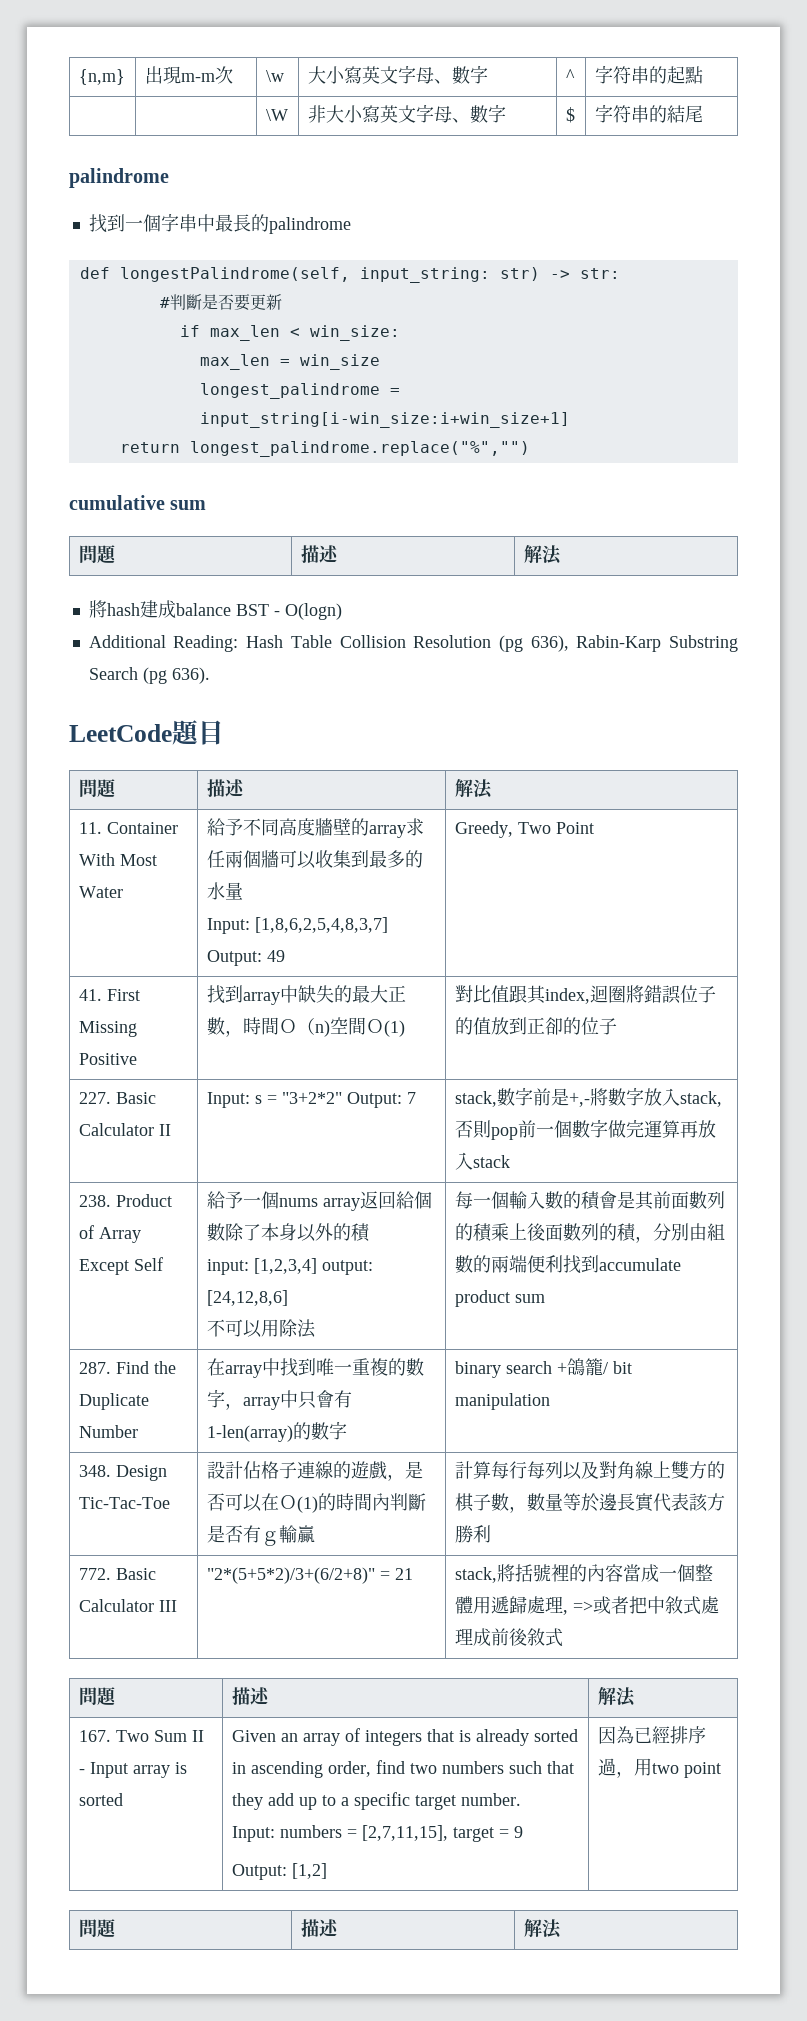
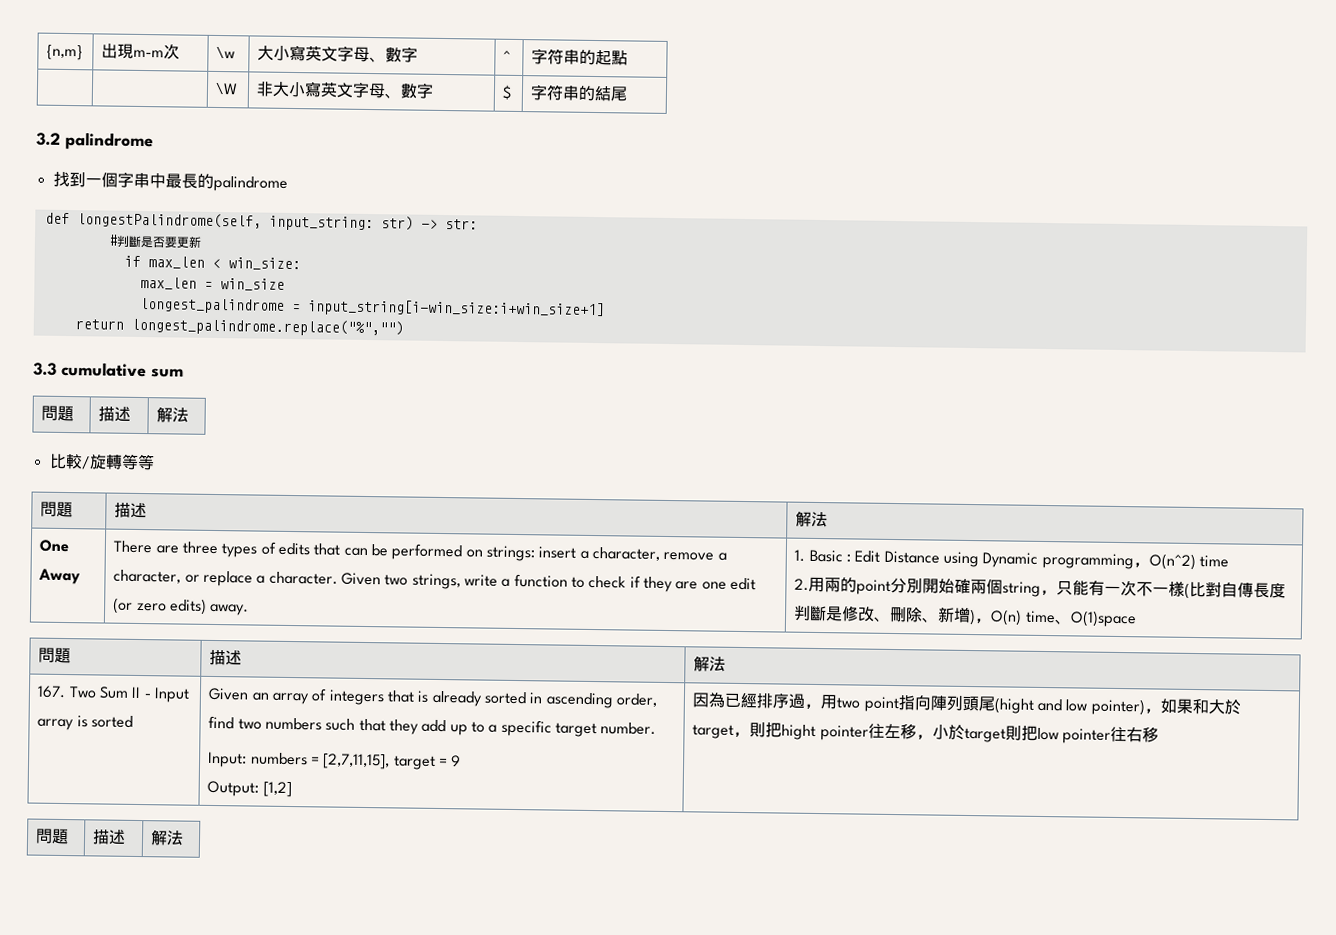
(703, 114) none -> [36,132,61,146] 3.2
(530, 449) none -> [33,362,57,376] 3.3
[88,600,342,620] [88,635,738,652] [88,667,210,684] [69,720,224,745] [78,779,117,798] [206,779,245,797] [454,779,493,799] [78,822,178,834] [78,853,157,866] [78,886,123,898] [206,818,424,838] [206,850,423,869] [206,882,243,900] [206,917,388,934] [206,950,285,966] [454,821,594,838] [78,989,140,1001] [78,1021,137,1037] [78,1053,137,1065] [206,985,406,1005] [206,1017,405,1037] [454,985,716,1004] [454,1017,617,1035] [78,1092,156,1104] [78,1123,171,1136] [206,1092,416,1108] [454,1087,722,1107] [454,1119,716,1140] [454,1152,510,1170] [78,1194,172,1207] [78,1225,141,1243] [78,1257,163,1275] [206,1191,432,1211] [206,1223,371,1242] [206,1258,373,1275] [206,1290,288,1306] [206,1319,316,1338] [454,1191,725,1210] [454,1223,725,1243] [454,1255,681,1274] [454,1290,545,1307] [78,1361,176,1374] [78,1393,149,1410] [78,1425,138,1438] [206,1358,424,1378] [206,1389,352,1410] [206,1421,347,1442] [454,1358,632,1378] [454,1393,550,1410] [78,1465,167,1481] [78,1497,170,1509] [206,1461,423,1481] [206,1493,426,1513] [206,1525,315,1546] [454,1461,725,1480] [454,1493,725,1513] [454,1525,491,1543] [78,1568,156,1580] [78,1599,177,1612] [206,1567,413,1584] [454,1564,713,1583] [454,1596,719,1615] [454,1628,563,1647] 將hash建成balance BST - O(logn) // Additional Reading: Hash Table Collision Resolution (pg 636), Rabin-Karp Substring Search (pg 636). // LeetCode題目 // 問題 | 描述 | 解法 // 11. Container With Most Water | 給予不同高度牆壁的array求任兩個牆可以收集到最多的水量 // Input: [1,8,6,2,5,4,8,3,7] Output: 49 | Greedy, Two Point // 41. First Missing Positive | 找到array中缺失的最大正數，時間Ｏ（n)空間Ｏ(1) | 對比值跟其index,迴圈將錯誤位子的值放到正卻的位子 // 227. Basic Calculator II | Input: s = "3+2*2" Output: 7 | stack,數字前是+,-將數字放入stack,否則pop前一個數字做完運算再放入stack // 238. Product of Array Except Self | 給予一個nums array返回給個數除了本身以外的積 // input: [1,2,3,4] output: [24,12,8,6] // 不可以用除法 | 每一個輸入數的積會是其前面數列的積乘上後面數列的積，分別由組數的兩端便利找到accumulate product sum // 287. Find the Duplicate Number | 在array中找到唯一重複的數字，array中只會有1-len(array)的數字 | binary search +鴿籠/ bit manipulation // 348. Design Tic-Tac-Toe | 設計佔格子連線的遊戲，是否可以在Ｏ(1)的時間內判斷是否有ｇ輸贏 | 計算每行每列以及對角線上雙方的棋子數，數量等於邊長實代表該方勝利 // 772. Basic Calculator III | "2*(5+5*2)/3+(6/2+8)" = 21 | stack,將括號裡的內容當成一個整體用遞歸處理, =>或者把中敘式處理成前後敘式 -> [48,453,155,471] [40,501,74,518] [114,502,148,519] [795,511,829,528] [39,539,70,553] [38,568,82,585] [113,540,727,562] [113,569,756,593] [113,597,250,616] [794,549,1230,571] [794,576,1287,599] [793,605,1137,628] 比較/旋轉等等 // 問題 | 描述 | 解法 // One Away | There are three types of edits that can be performed on strings: insert a character, remove a character, or replace a character. Given two strings, write a function to check if they are one edit (or zero edits) away. | 1. Basic : Edit Distance using Dynamic programming，O(n^2) time // 2.用兩的point分別開始確兩個string，只能有一次不一樣(比對自傳長度判斷是修改、刪除、新增)，O(n) time、O(1)space
(721, 1770) none -> [897,695,1241,716] [692,722,1160,744] 指向陣列頭尾(hight and low pointer)，如果和大於target，則把hight pointer往左移，小於target則把low pointer往右移

